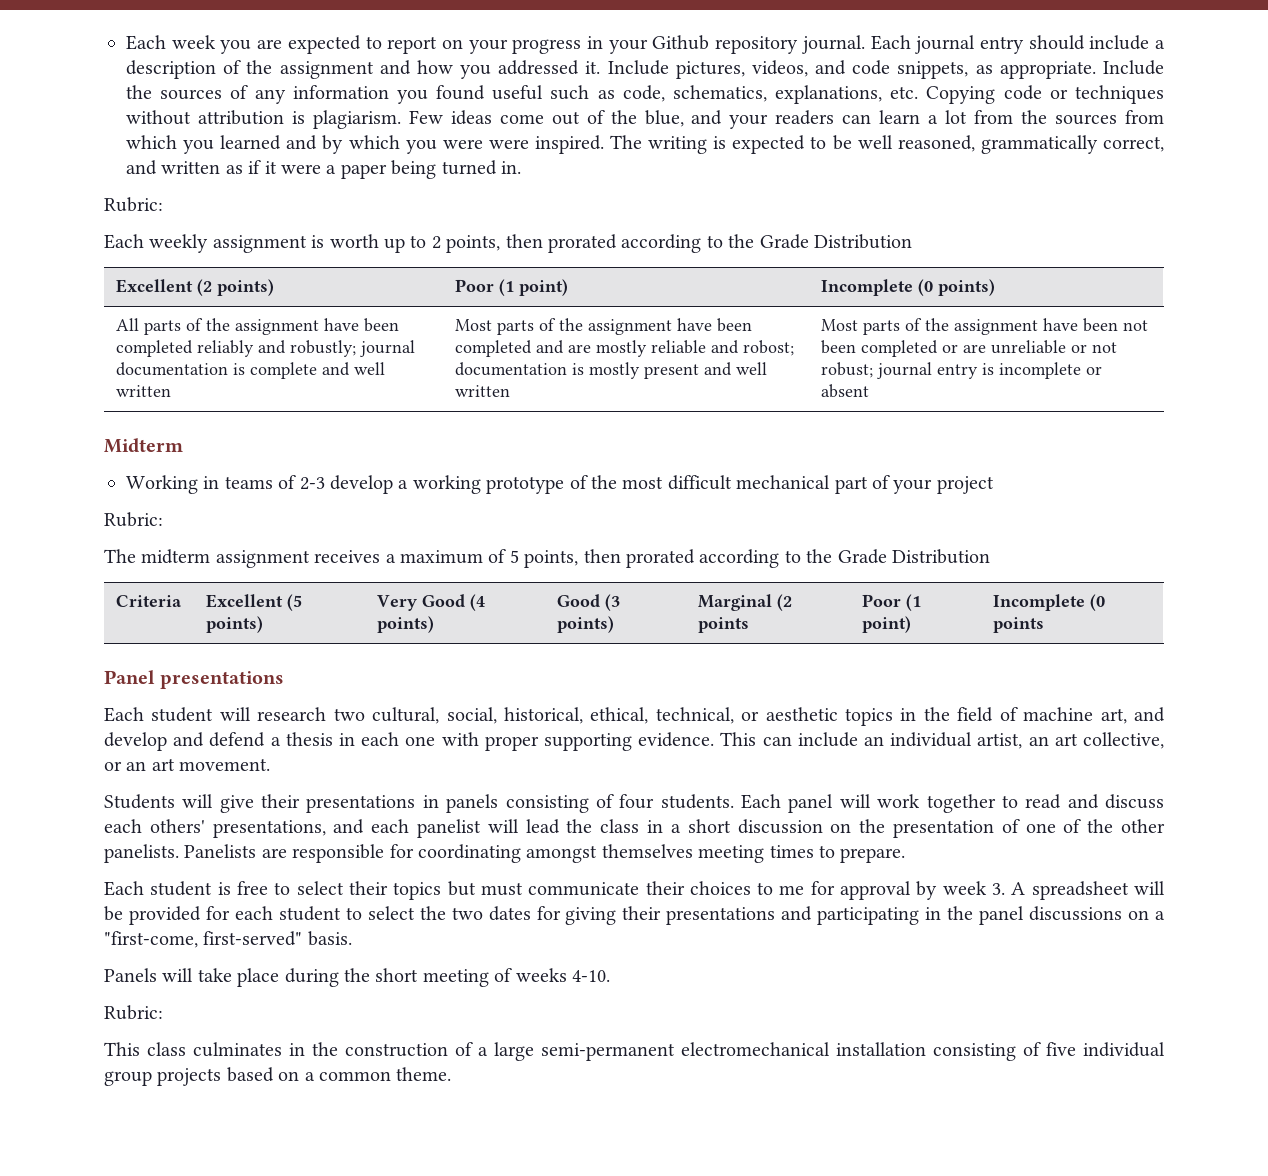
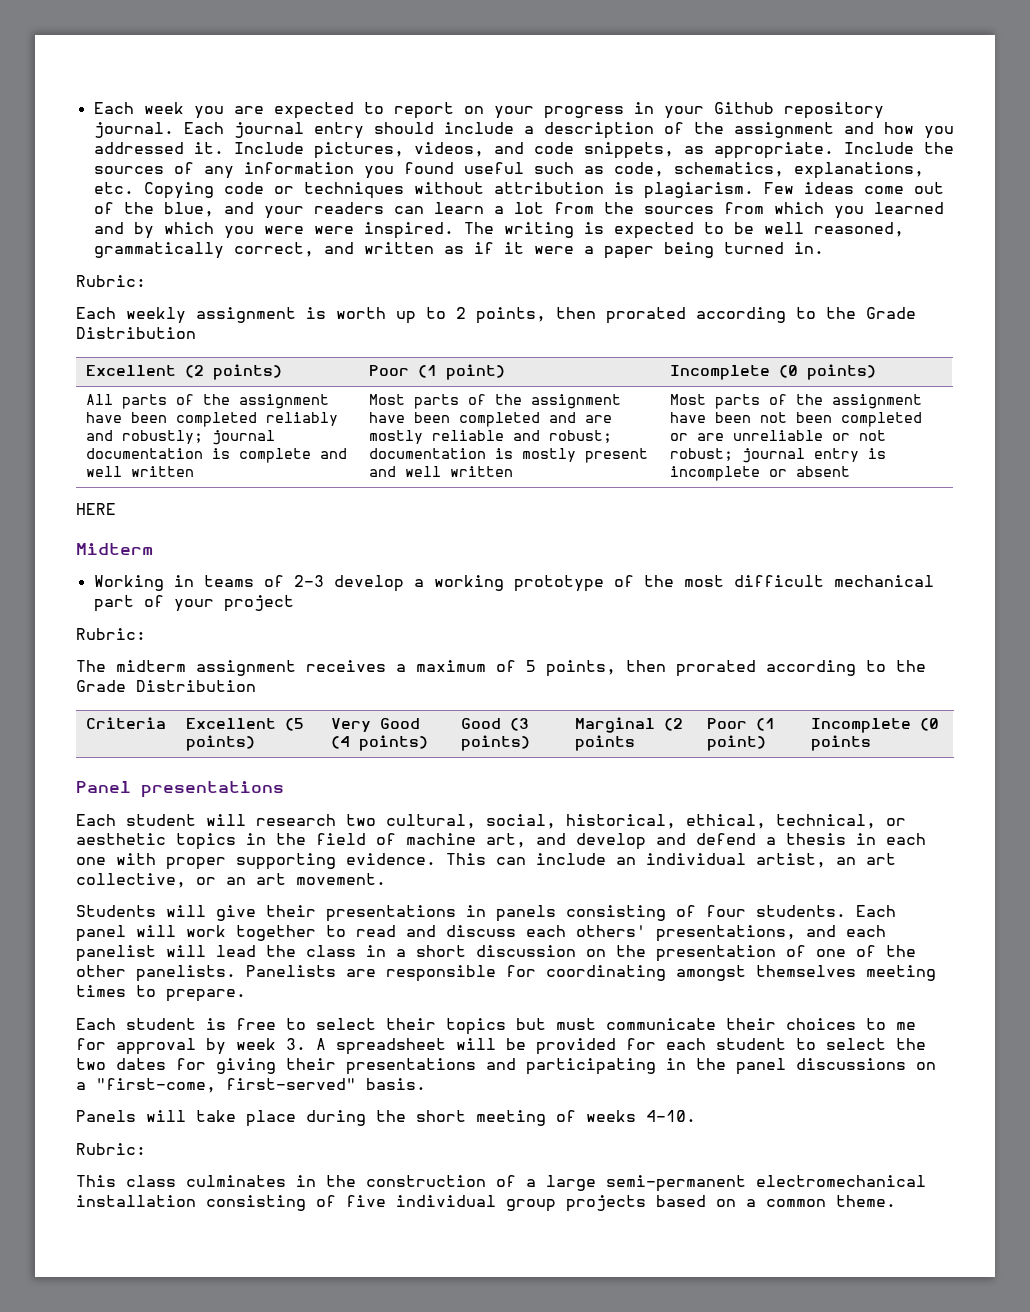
[743,340,795,356] robost; -> [548,430,612,443] robust;
(870, 391) none -> [76,503,116,515] // HERE

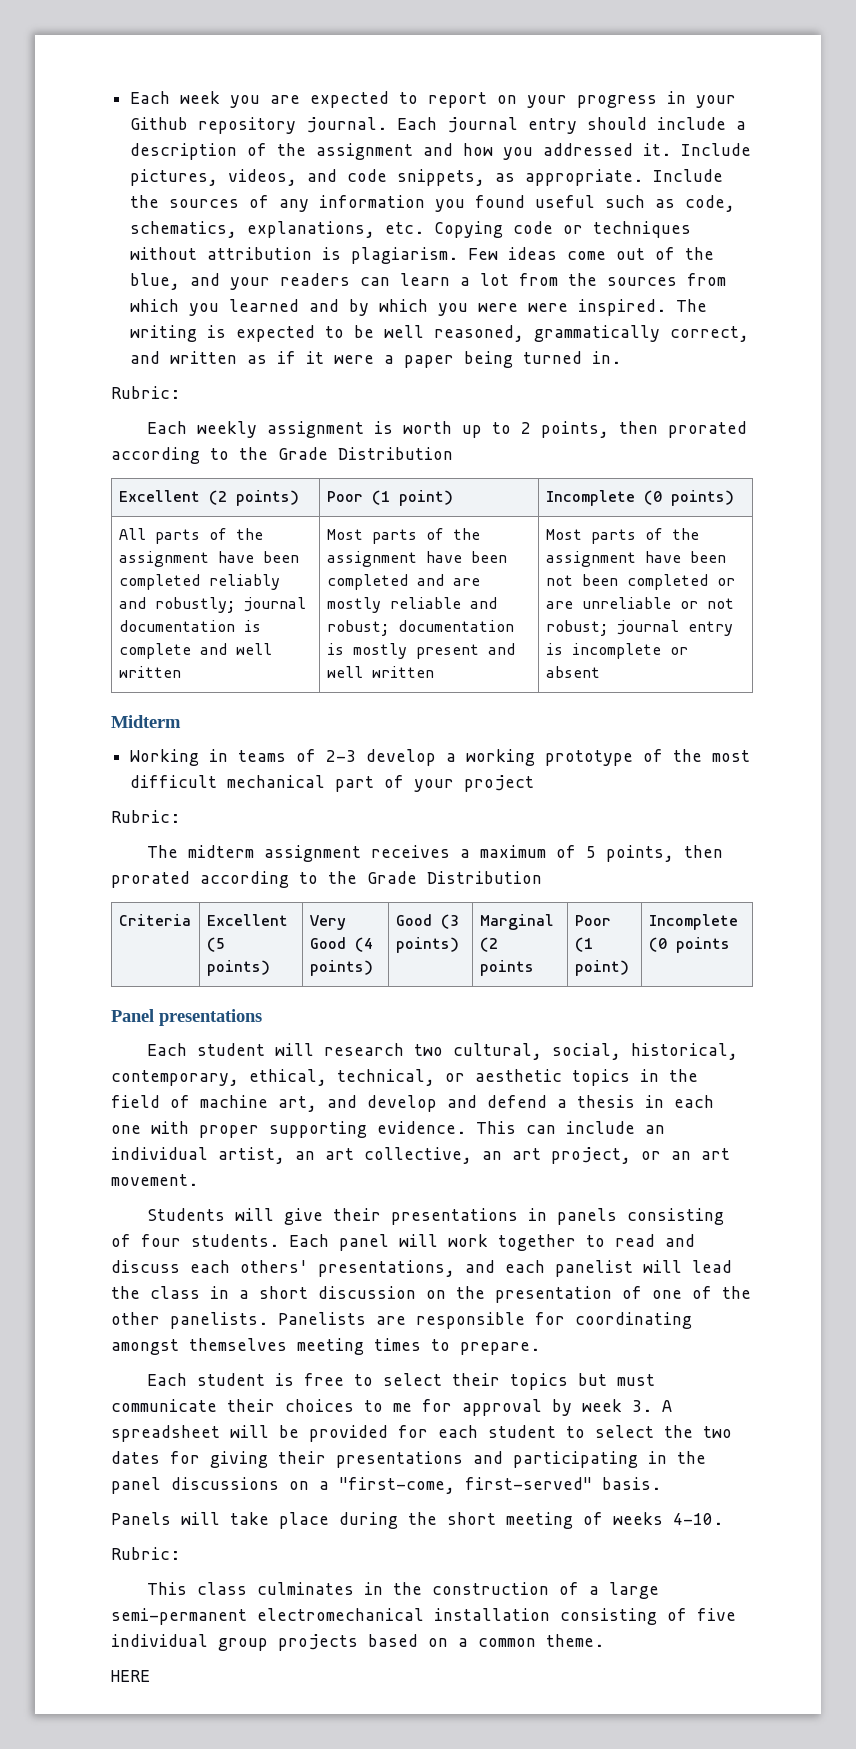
[76,503,116,515] // HERE -> (600, 672) none
(676, 821) none -> [111,1070,239,1086] contemporary,
(186, 880) none -> [482,1147,631,1164] an art project,
(896, 1201) none -> [111,1670,150,1682] // HERE

